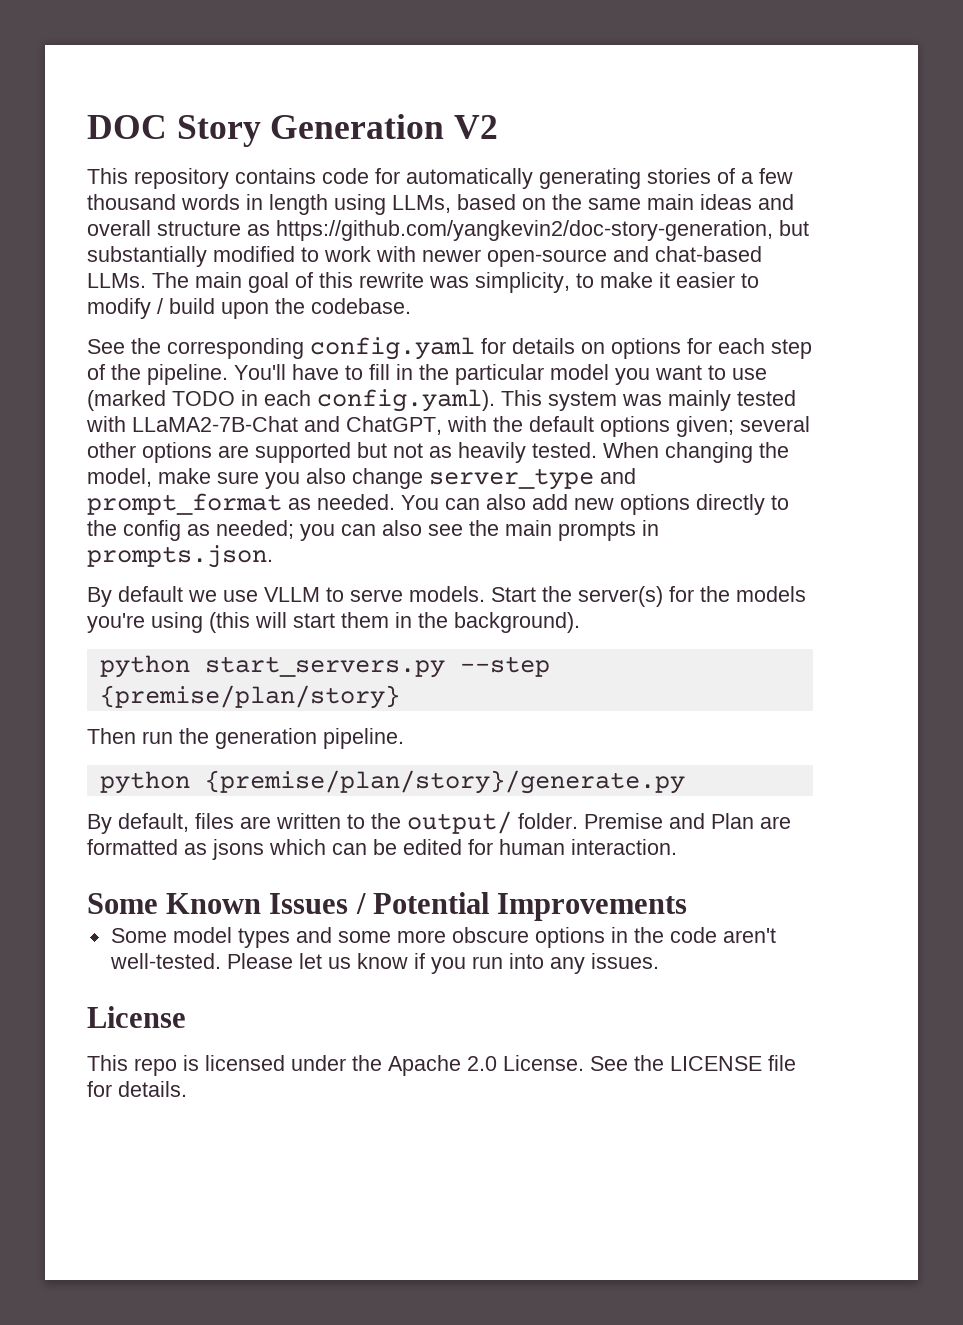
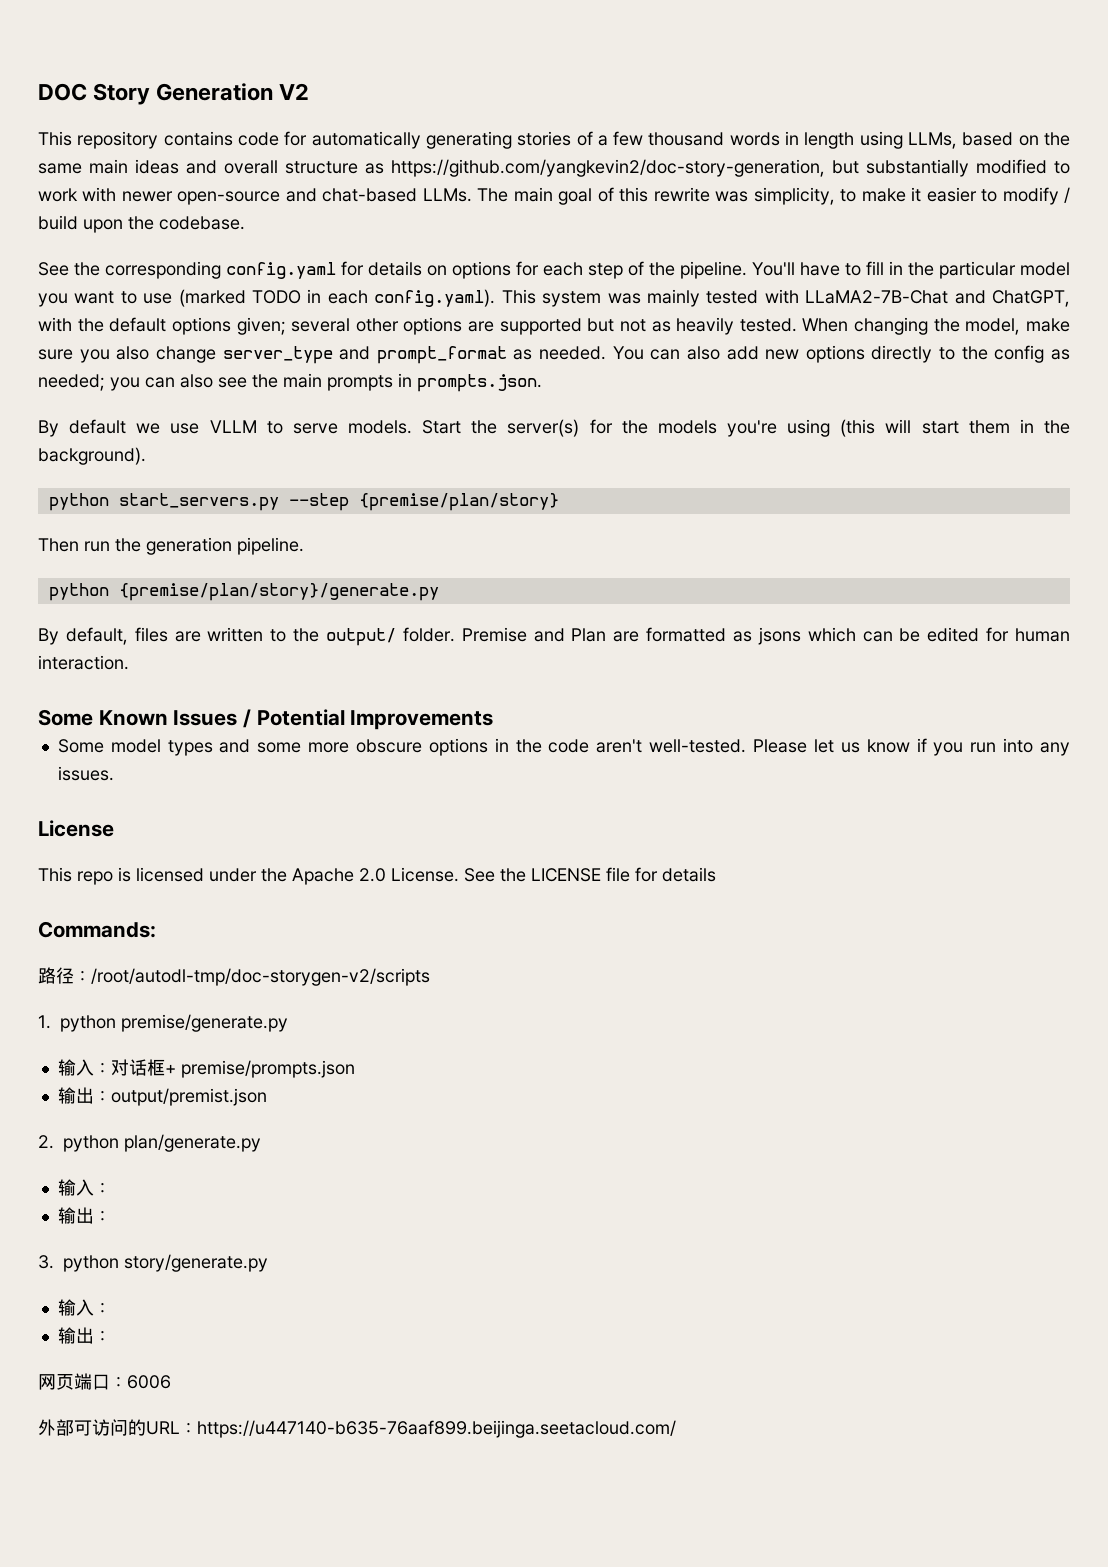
[118,1081,187,1097] details. -> [662,867,716,882] [38,921,156,938] [38,967,430,986] [38,1014,288,1032] [57,1059,355,1078] [57,1087,267,1106] [38,1134,261,1152] [57,1179,111,1196] [57,1207,111,1224] [38,1254,268,1272] [57,1299,111,1316] [57,1327,111,1344] [38,1373,171,1390] [38,1419,676,1438] details // Commands: // 路径：/root/autodl-tmp/doc-storygen-v2/scripts // 1. python premise/generate.py // 输入：对话框+ premise/prompts.json // 输出：output/premist.json // 2. python plan/generate.py // 输入： // 输出： // 3. python story/generate.py // 输入： // 输出： // 网页端口：6006 // 外部可访问的URL：https://u447140-b635-76aaf899.beijinga.seetacloud.com/

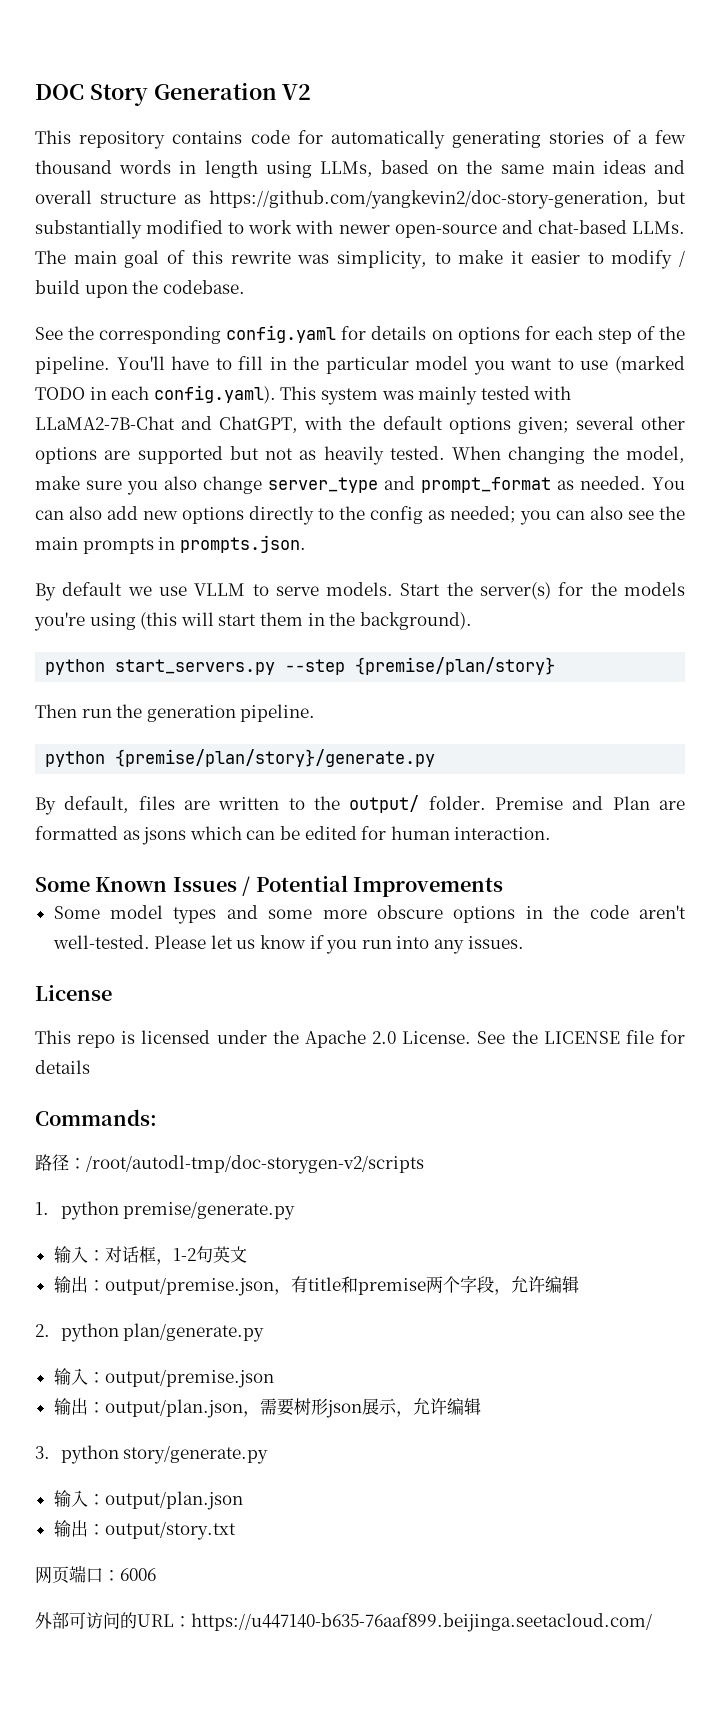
[164,1060,355,1078] [57,1087,267,1106] + premise/prompts.json // 输出：output/premist.json -> [155,1246,247,1265] [53,1276,579,1296] ，1-2句英文 // 输出：output/premise.json，有title和premise两个字段，允许编辑
[57,1207,111,1224] // 输出： -> [104,1369,274,1388] [53,1398,481,1418] output/premise.json // 输出：output/plan.json，需要树形json展示，允许编辑
[57,1327,111,1344] // 输出： -> [104,1491,243,1510] [53,1520,236,1540] output/plan.json // 输出：output/story.txt

